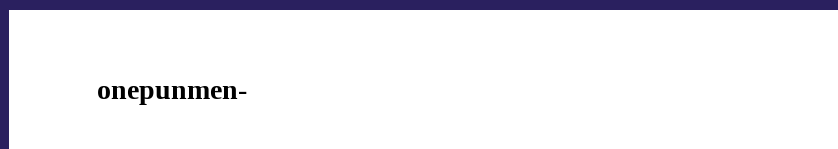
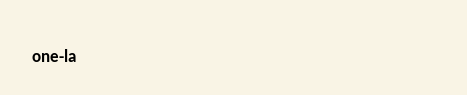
[97,86,247,105] onepunmen- -> [32,49,76,62] one-la

